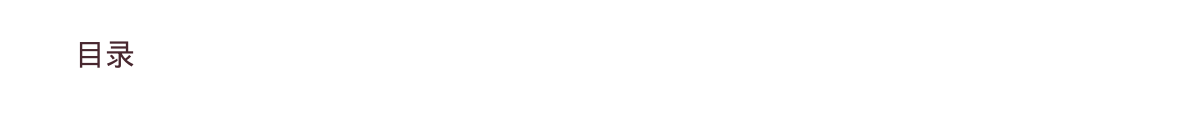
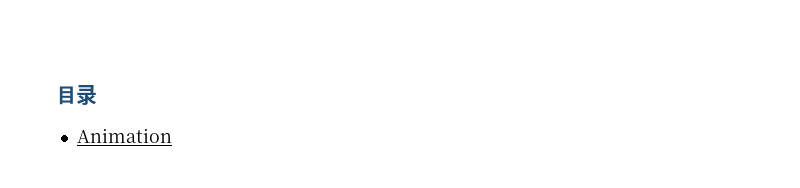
(135, 54) none -> [76,128,172,143] // Animation

